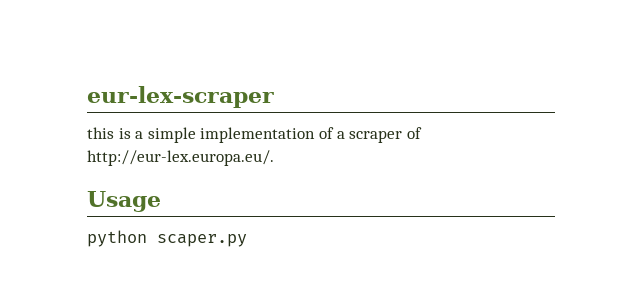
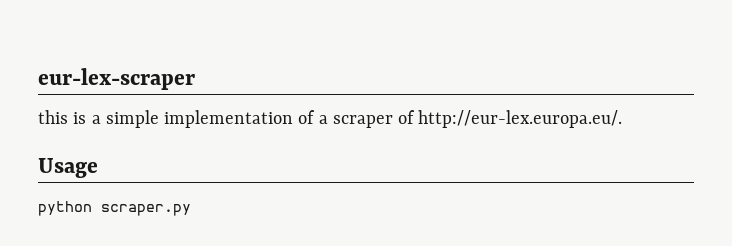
[157,234,247,247] scaper.py -> [101,204,191,216] scraper.py

